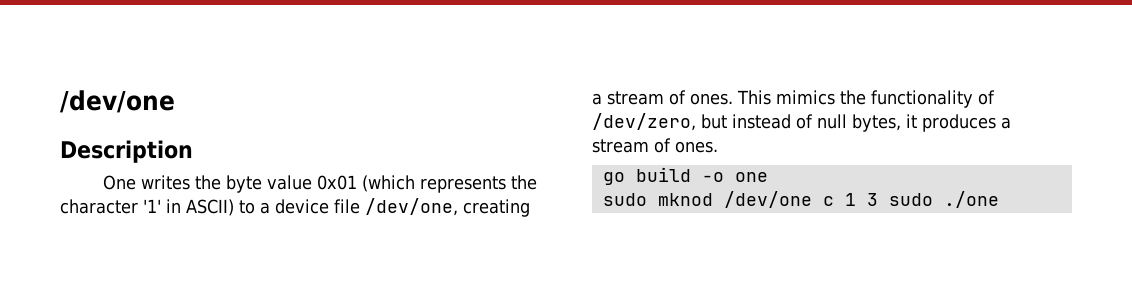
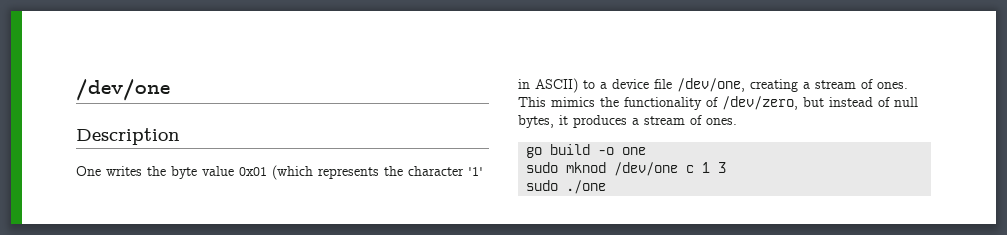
(878, 199) none -> (727, 167) //

